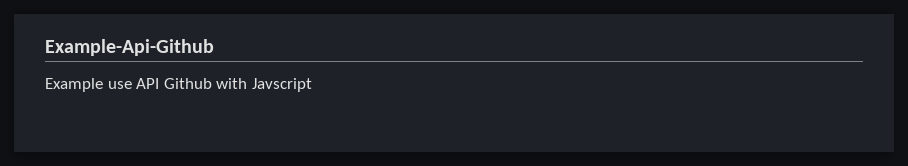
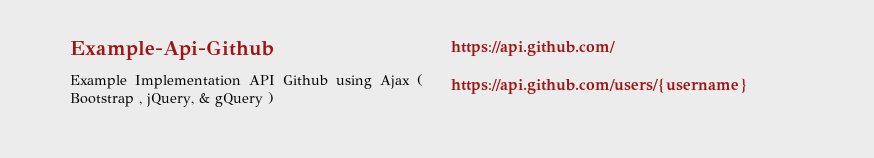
[107,81,132,89] use -> [135,75,241,89] Implementation
[216,78,312,92] with Javscript -> [336,74,423,89] [70,92,274,107] [451,41,615,56] [451,78,748,94] using Ajax ( Bootstrap , jQuery, & gQuery ) // https://api.github.com/ // https://api.github.com/users/{username}

